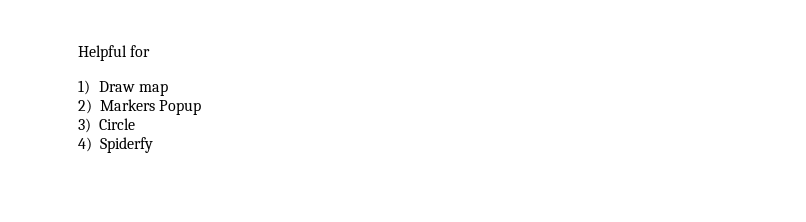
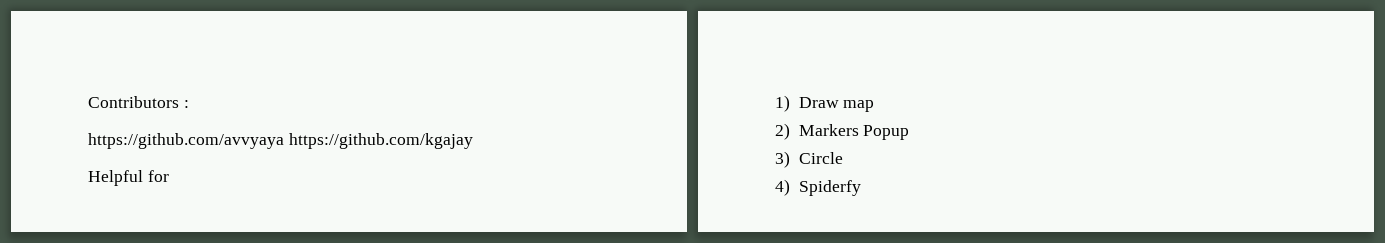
(78, 53) none -> [88,96,189,108] [88,133,473,149] Contributors : // https://github.com/avvyaya https://github.com/kgajay //

